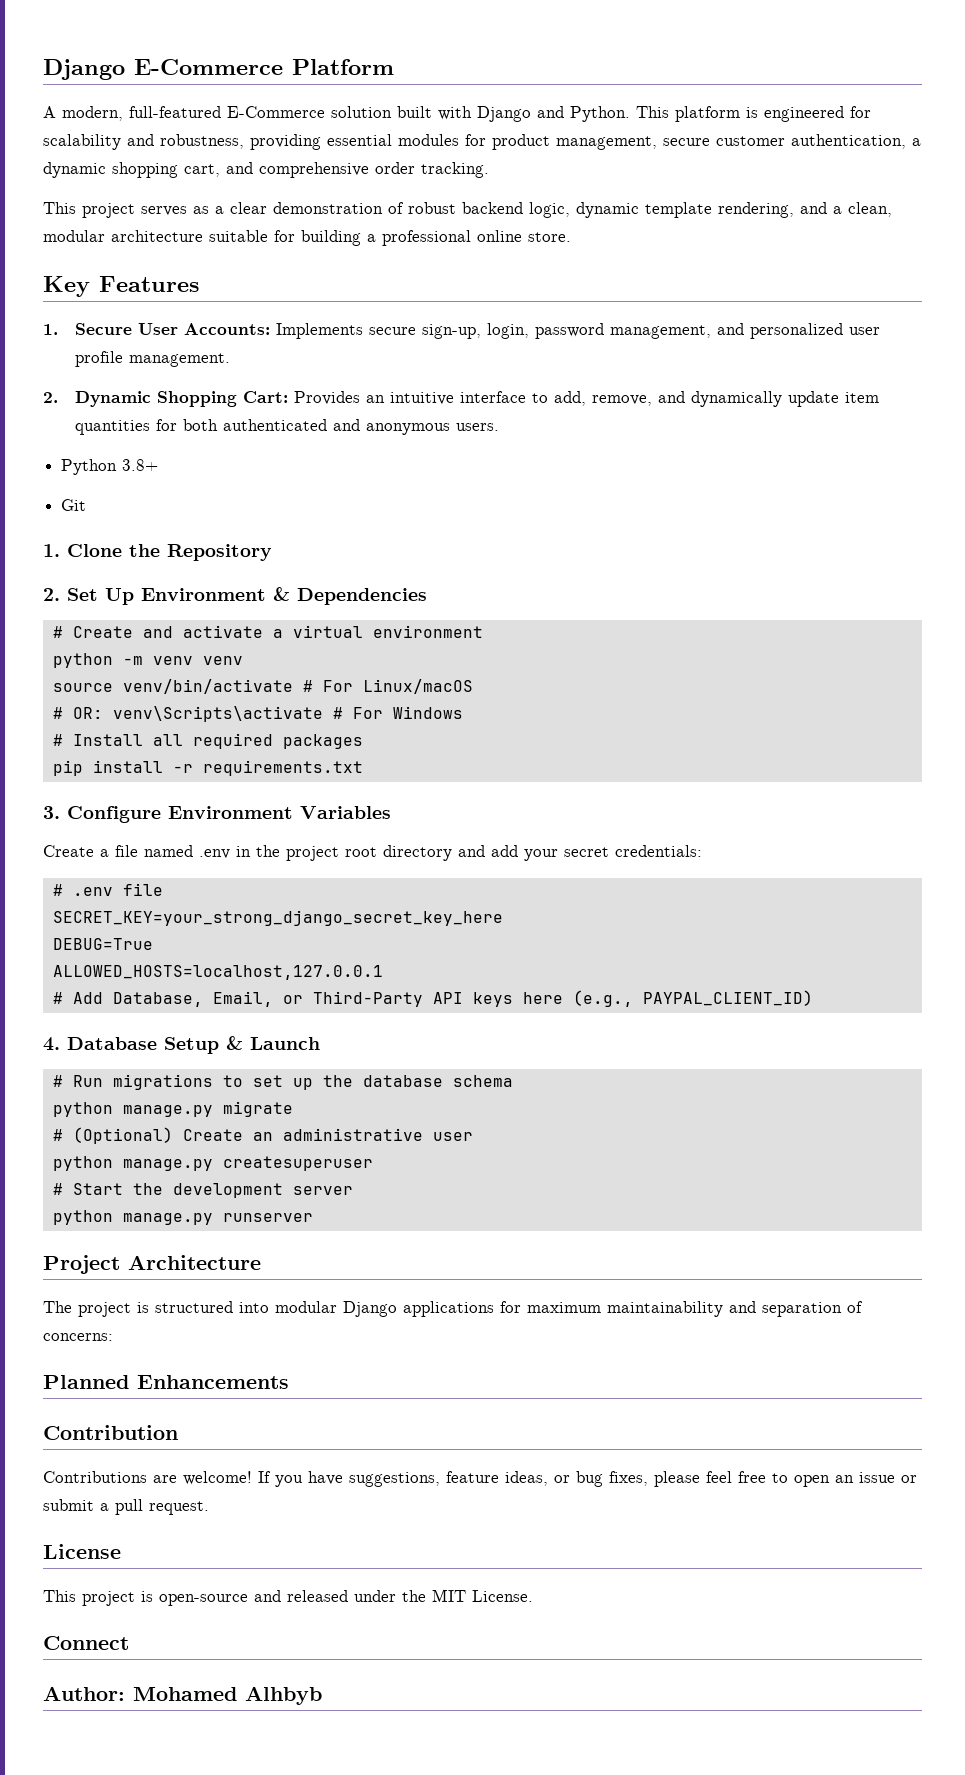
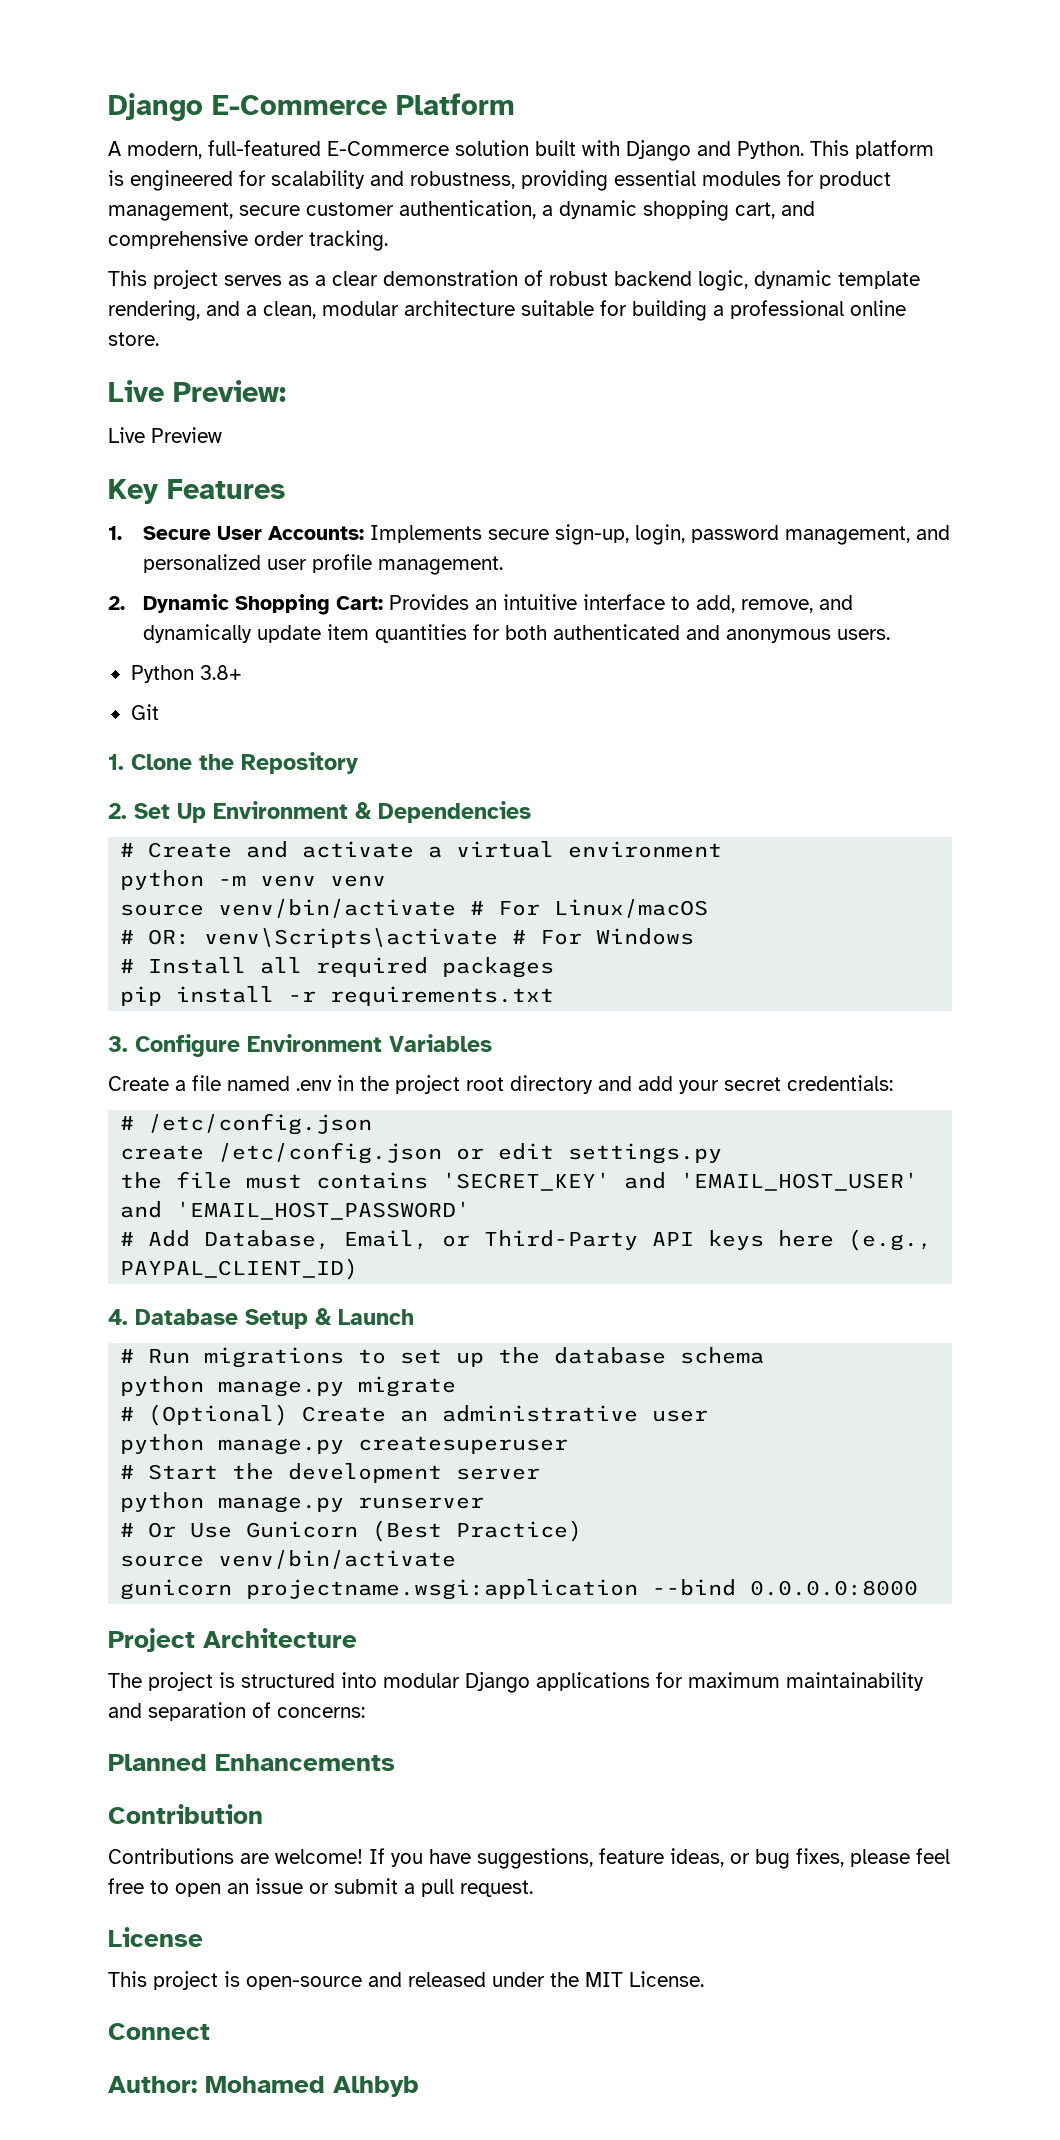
(571, 237) none -> [108,380,286,402] [108,427,222,443] // Live Preview: // Live Preview
[72,883,163,896] [52,910,503,926] [52,938,153,950] [52,965,383,980] .env file // SECRET_KEY=your_strong_django_secret_key_here // DEBUG=True // ALLOWED_HOSTS=localhost,127.0.0.1 -> [148,1113,373,1135] [120,1142,723,1164] [120,1171,919,1191] [120,1201,471,1220] /etc/config.json // create /etc/config.json or edit settings.py // the file must contains 'SECRET_KEY' and 'EMAIL_HOST_USER' and 'EMAIL_HOST_PASSWORD'
(313, 1217) none -> [120,1520,583,1542] [120,1550,457,1569] [120,1579,919,1600] // # Or Use Gunicorn (Best Practice) // source venv/bin/activate // gunicorn projectname.wsgi:application --bind 0.0.0.0:8000

